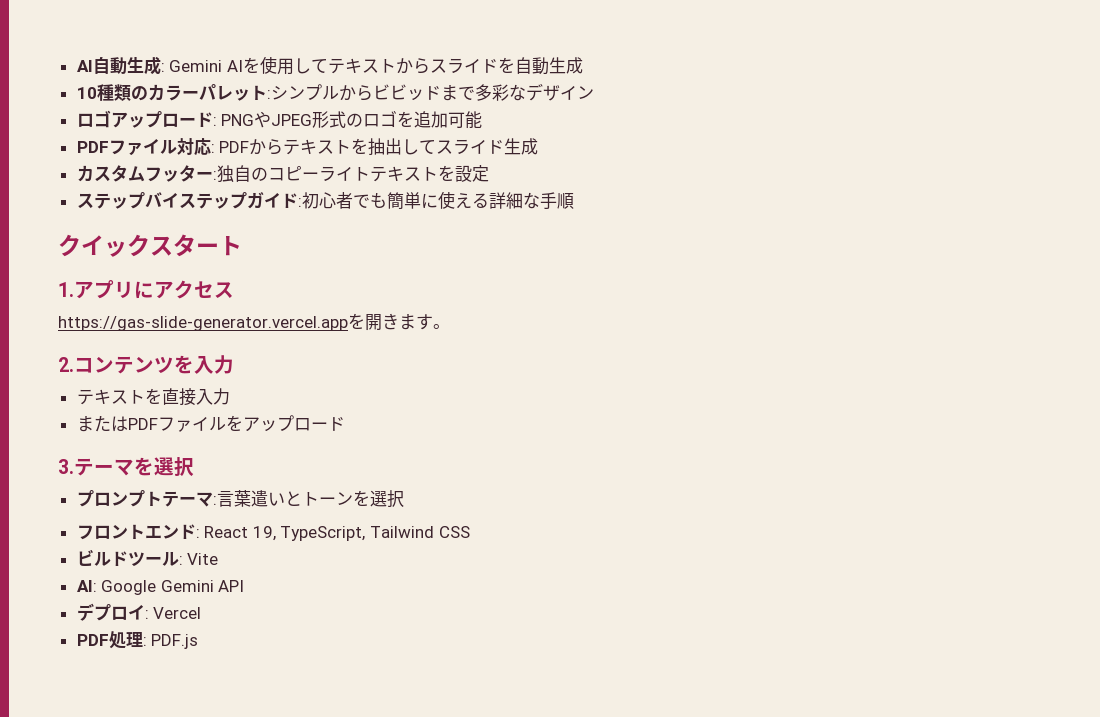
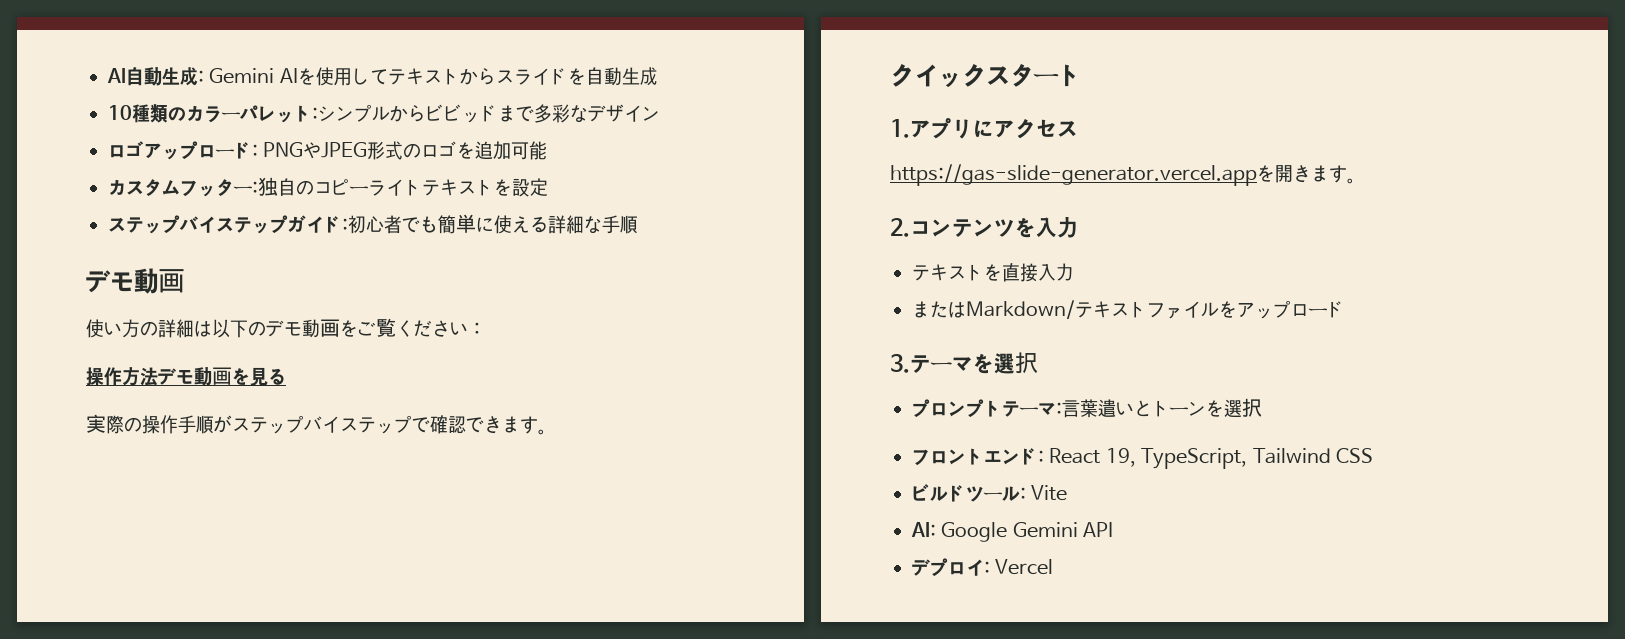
[76,138,539,156] // PDFファイル対応: PDFからテキストを抽出してスライド生成 -> (548, 150) none
(574, 201) none -> [86,268,185,294] [86,318,486,338] [86,367,286,386] [86,414,547,435] // デモ動画 // 使い方の詳細は以下のデモ動画をご覧ください： // 操作方法デモ動画を見る // 実際の操作手順がステップバイステップで確認できます。
[127,418,158,430] PDF -> [966,300,1147,319] Markdown/テキスト
[76,631,199,649] // PDF処理: PDF.js -> (1054, 567) none

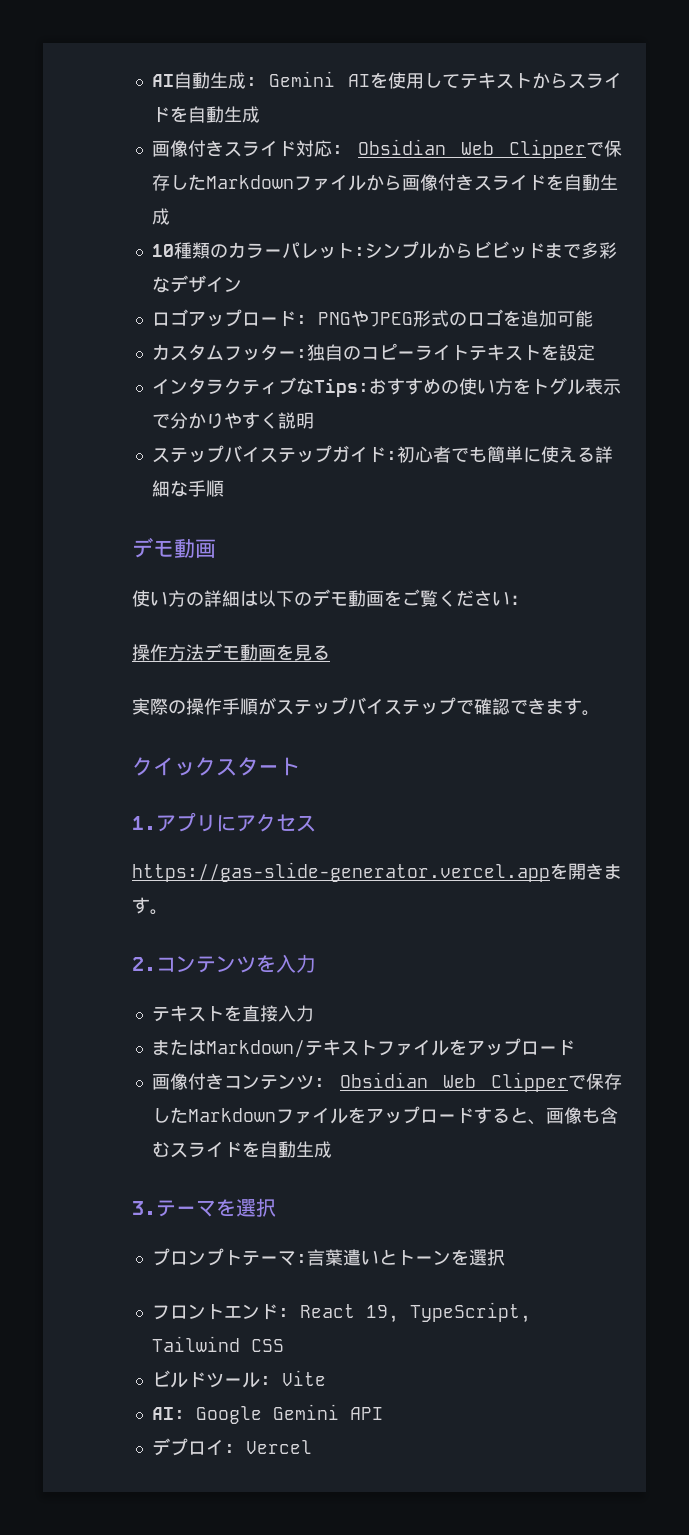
(658, 76) none -> [151,139,622,159] [151,174,618,191] [151,208,170,225] // 画像付きスライド対応: Obsidian Web Clipperで保存したMarkdownファイルから画像付きスライドを自動生成
(548, 187) none -> [151,377,621,397] [151,412,314,429] // インタラクティブなTips:おすすめの使い方をトグル表示で分かりやすく説明
(1345, 309) none -> [151,1072,622,1092] [151,1106,618,1125] [151,1141,332,1158] // 画像付きコンテンツ: Obsidian Web Clipperで保存したMarkdownファイルをアップロードすると、画像も含むスライドを自動生成

